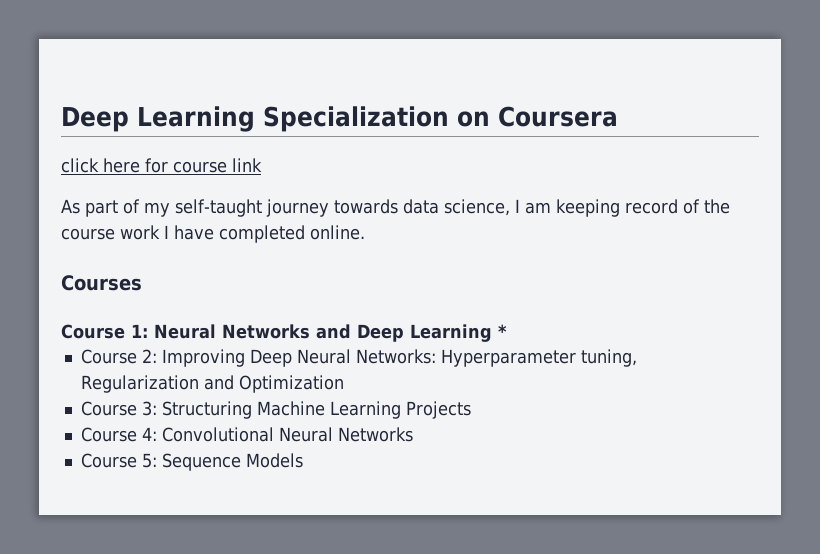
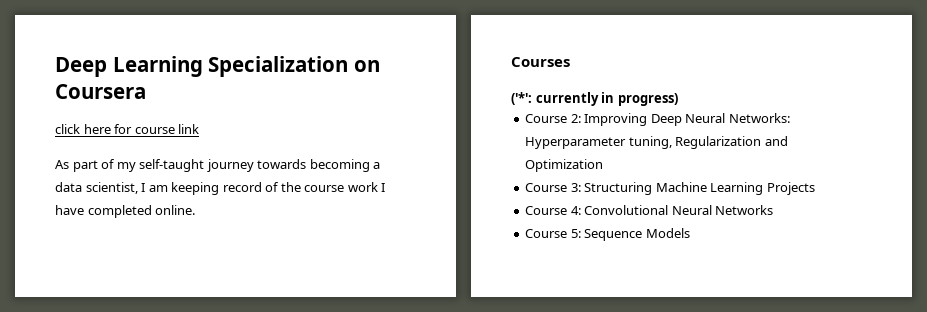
[402,199,510,216] data science, -> [309,159,381,172] [55,182,138,194] becoming a data scientist,
[61,324,507,342] Course 1: Neural Networks and Deep Learning * -> [511,92,678,106] ('*': currently in progress)

